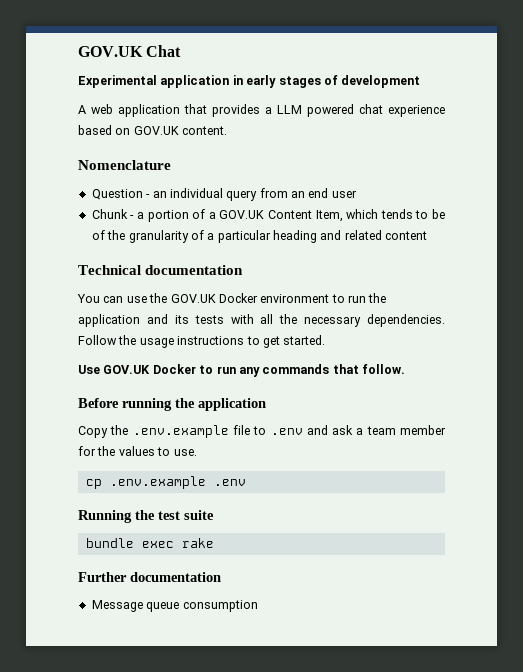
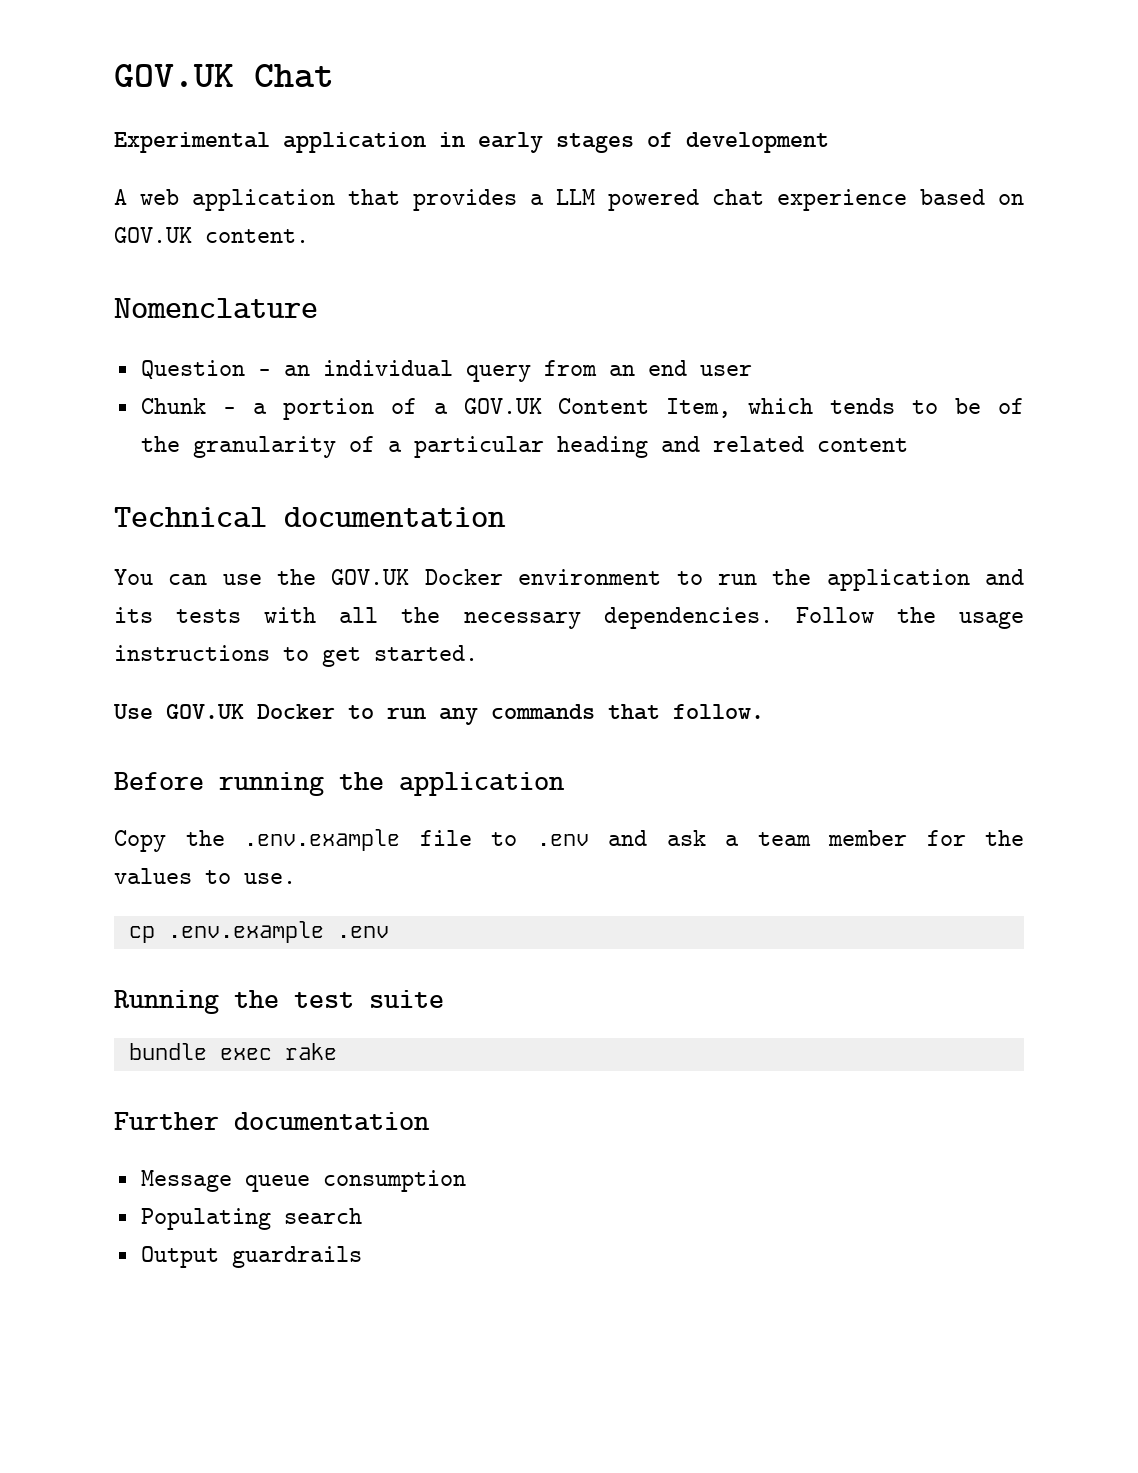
(258, 606) none -> [140,1208,362,1230] [140,1246,362,1268] // Populating search // Output guardrails

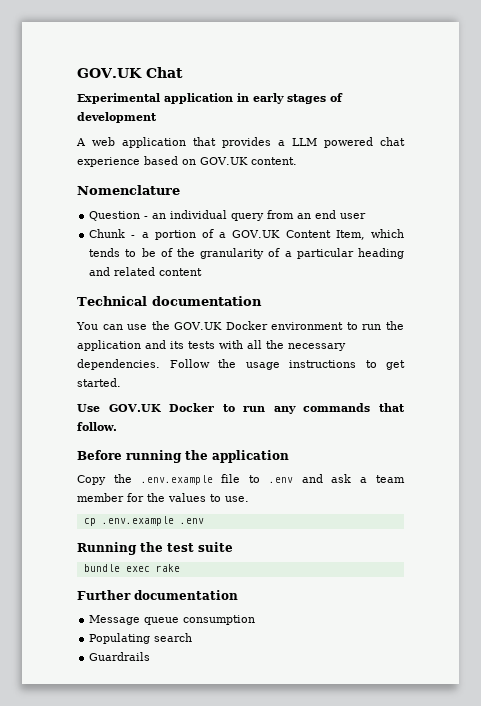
[140,1246,362,1268] Output guardrails -> [89,652,151,661] Guardrails

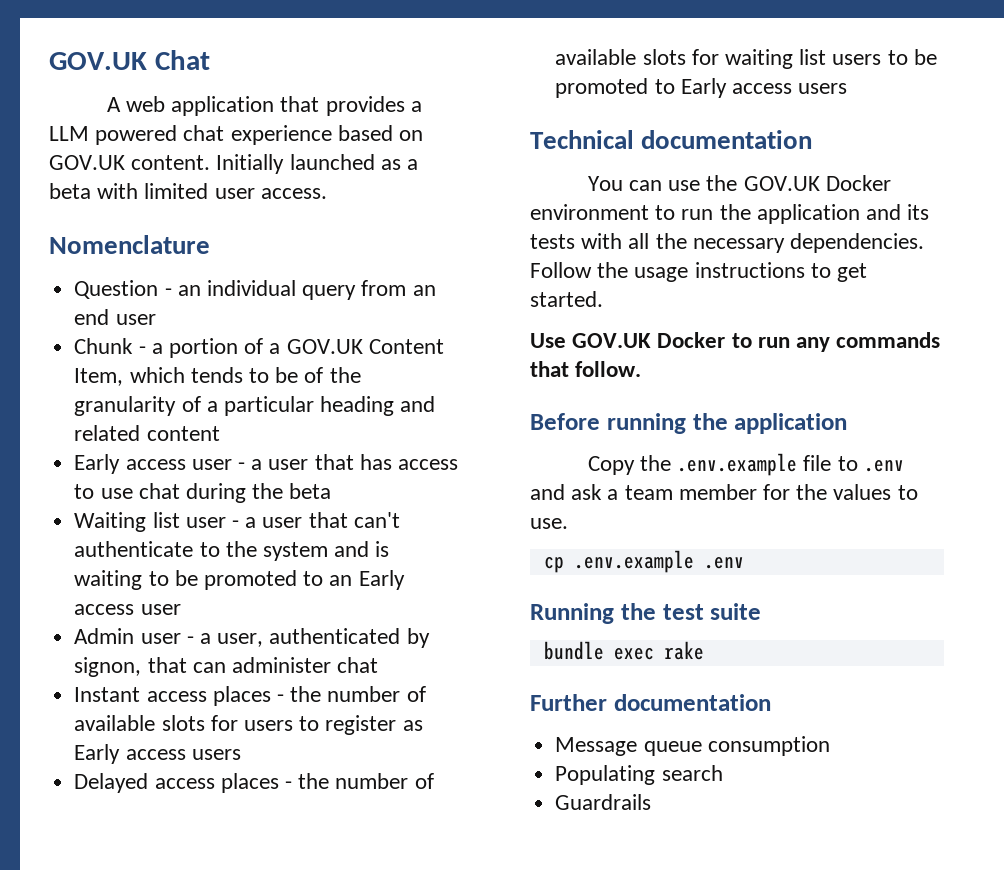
[77,93,343,104] [77,112,157,123] // Experimental application in early stages of development -> (210, 60) none
(297, 161) none -> [216,154,419,174] [49,183,327,199] Initially launched as a beta with limited user access.
(203, 272) none -> [74,454,458,474] [74,483,332,503] [74,512,400,532] [74,541,390,561] [74,570,405,590] [74,604,181,615] [74,628,430,648] [74,657,379,677] [74,686,426,706] [74,715,423,735] [74,744,241,764] [74,773,434,793] [555,49,937,69] [555,78,848,98] // Early access user - a user that has access to use chat during the beta // Waiting list user - a user that can't authenticate to the system and is waiting to be promoted to an Early access user // Admin user - a user, authenticated by signon, that can administer chat // Instant access places - the number of available slots for users to register as Early access users // Delayed access places - the number of available slots for waiting list users to be promoted to Early access users

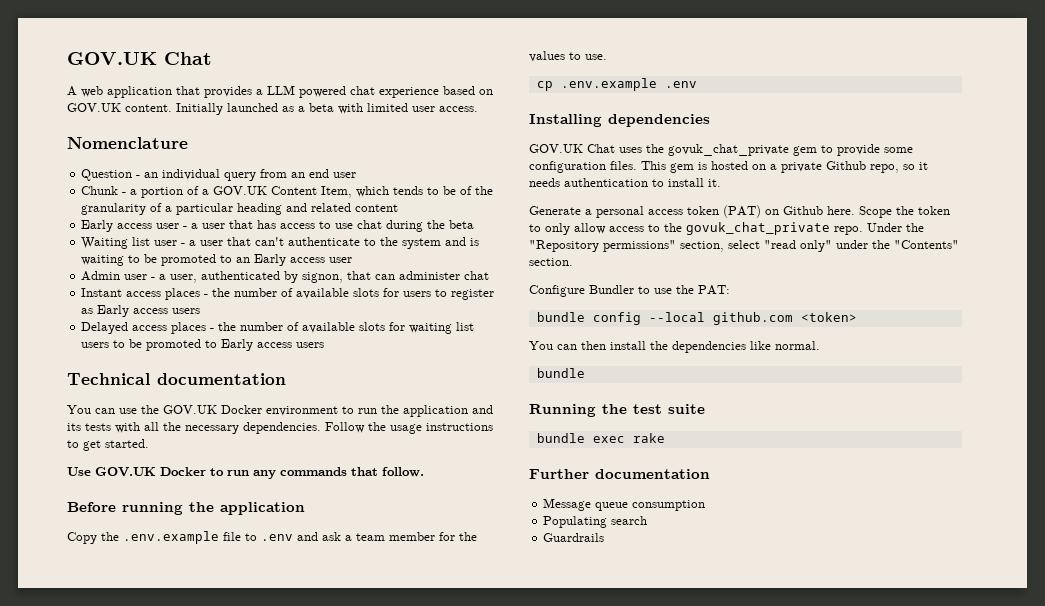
(744, 562) none -> [529,114,710,127] [529,144,913,156] [529,161,928,173] [529,178,721,187] [529,205,950,218] [529,222,924,235] [529,240,959,252] [529,258,573,266] [529,285,730,297] [536,312,857,325] [529,341,820,353] [536,368,585,378] // Installing dependencies // GOV.UK Chat uses the govuk_chat_private gem to provide some configuration files. This gem is hosted on a private Github repo, so it needs authentication to install it. // Generate a personal access token (PAT) on Github here. Scope the token to only allow access to the govuk_chat_private repo. Under the "Repository permissions" section, select "read only" under the "Contents" section. // Configure Bundler to use the PAT: // bundle config --local github.com <token> // You can then install the dependencies like normal. // bundle

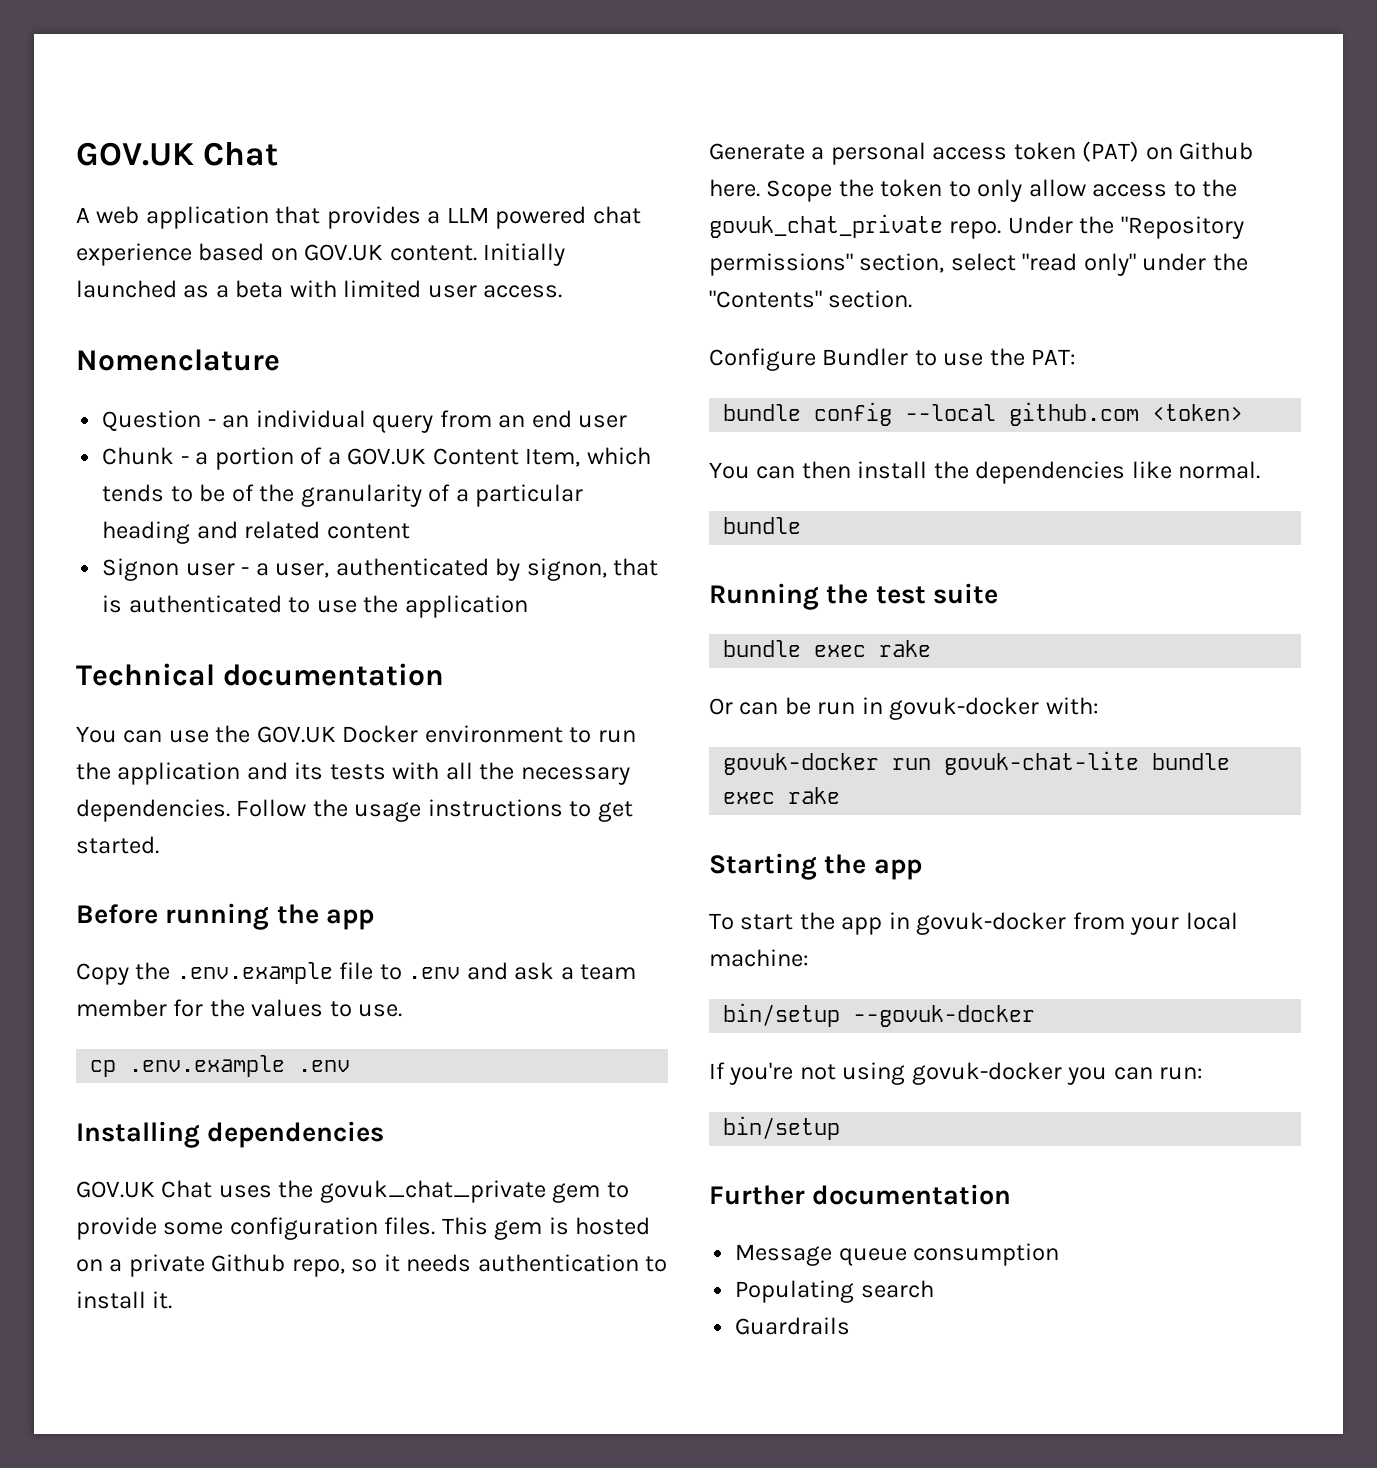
[81,220,475,232] [81,237,480,249] [81,254,353,266] [81,271,121,281] Early access user - a user that has access to use chat during the beta // Waiting list user - a user that can't authenticate to the system and is waiting to be promoted to an Early access user // Admin -> [102,558,180,581] Signon
[375,271,490,280] [81,288,495,300] [81,305,201,317] [81,322,475,334] [81,339,325,351] can administer chat // Instant access places - the number of available slots for users to register as Early access users // Delayed access places - the number of available slots for waiting list users to be promoted to Early access users -> [102,595,528,618] is authenticated to use the application
[67,467,424,479] // Use GOV.UK Docker to run any commands that follow. -> (159, 845) none
[220,502,305,515] application -> [325,909,374,930] app
(665, 438) none -> [709,697,1099,720] [723,751,1231,775] [723,787,841,804] [709,853,922,880] [709,912,1238,935] [709,949,809,967] [723,1003,1036,1027] [709,1062,1204,1085] [723,1116,841,1140] // Or can be run in govuk-docker with: // govuk-docker run govuk-chat-lite bundle exec rake // Starting the app // To start the app in govuk-docker from your local machine: // bin/setup --govuk-docker // If you're not using govuk-docker you can run: // bin/setup

